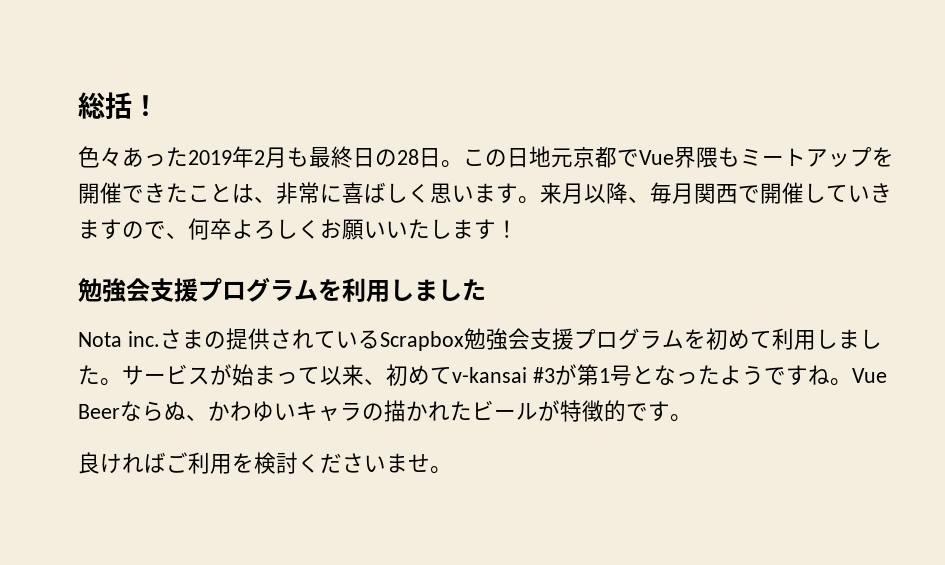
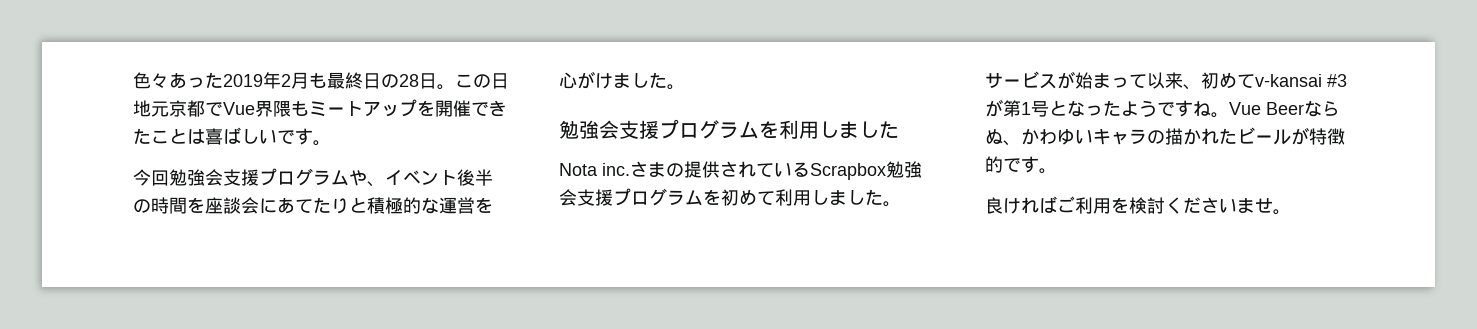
[78,92,159,119] 総括！ // -> (133, 80) none
[254,182,892,204] [78,218,518,240] 、非常に喜ばしく思います。来月以降、毎月関西で開催していきますので、何卒よろしくお願いいたします！ -> [205,127,331,146] [133,168,493,187] [133,197,493,214] [559,71,685,90] 喜ばしいです。 // 今回勉強会支援プログラムや、イベント後半の時間を座談会にあてたりと積極的な運営を心がけました。

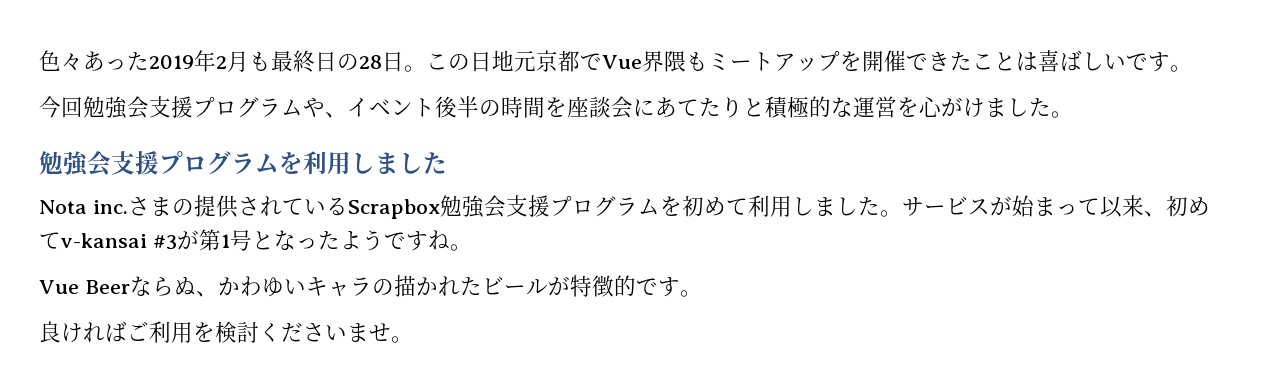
(1229, 115) none -> (472, 247) //

